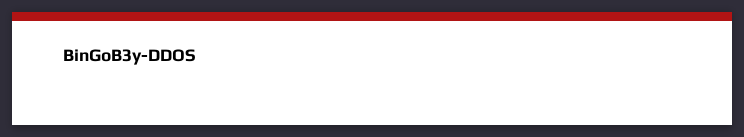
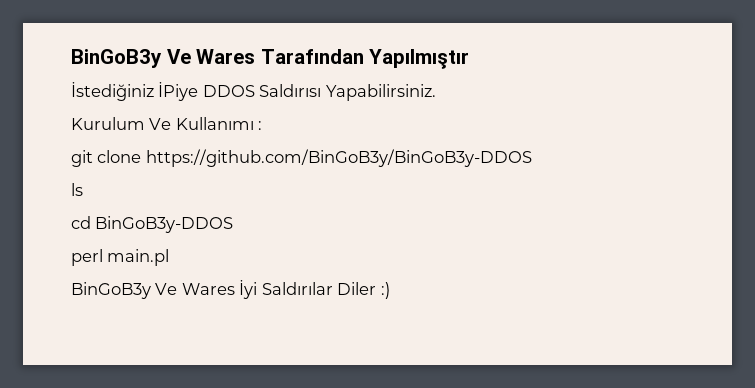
[63,49,196,65] BinGoB3y-DDOS -> [71,49,470,69] [71,82,436,101] [71,117,263,130] [71,149,532,167] [71,183,83,196] [71,216,234,233] [71,249,170,266] [71,280,390,299] BinGoB3y Ve Wares Tarafından Yapılmıştır // İstediğiniz İPiye DDOS Saldırısı Yapabilirsiniz. // Kurulum Ve Kullanımı : // git clone https://github.com/BinGoB3y/BinGoB3y-DDOS // ls // cd BinGoB3y-DDOS // perl main.pl // BinGoB3y Ve Wares İyi Saldırılar Diler :)

